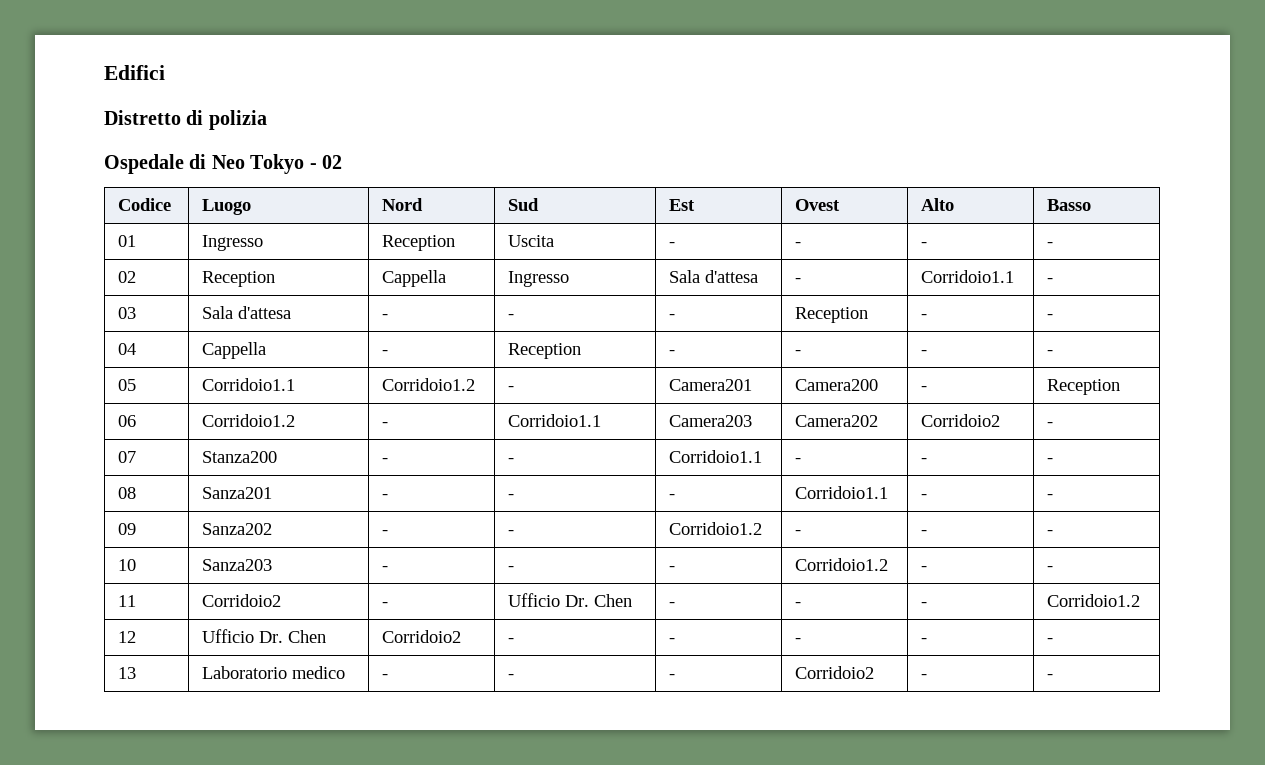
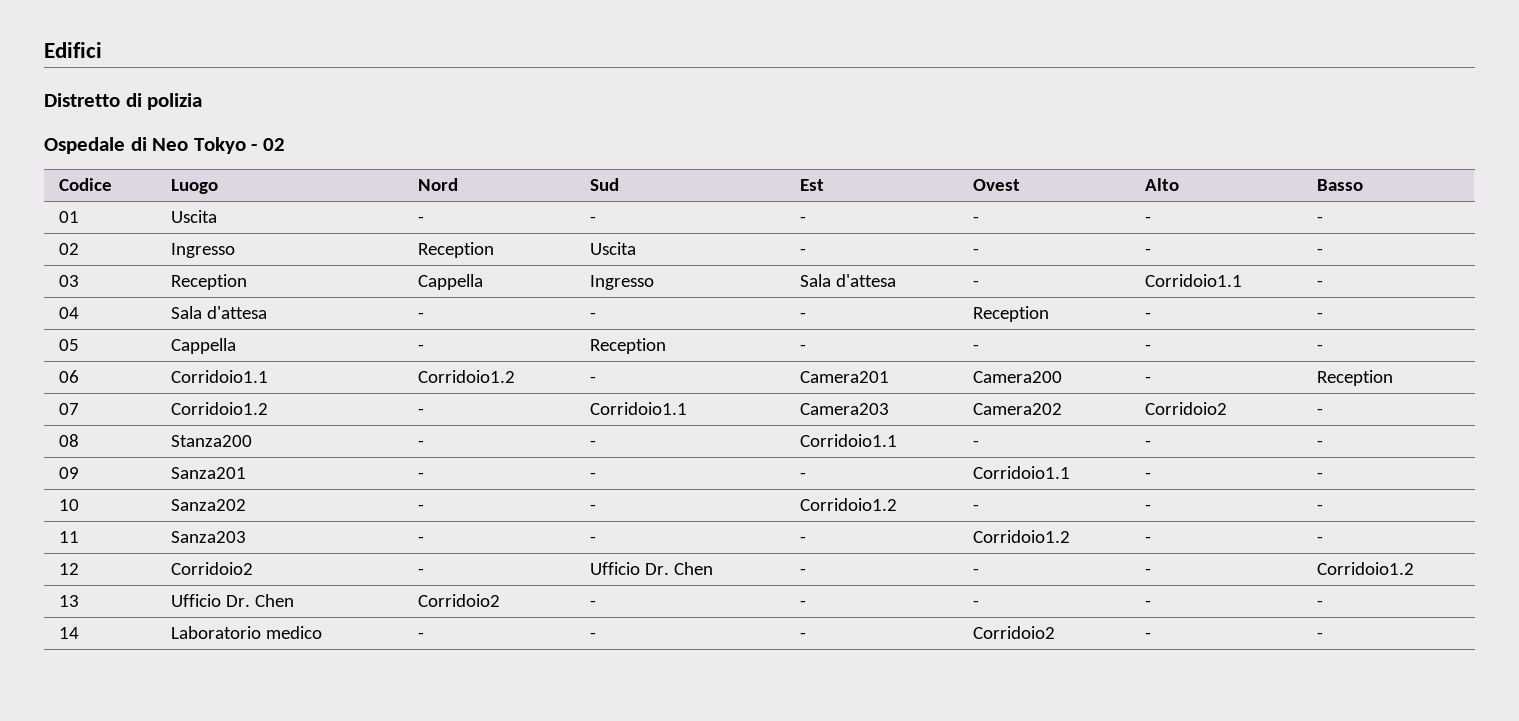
(136, 241) none -> [170,210,217,223] [417,216,424,223] [589,216,596,223] [799,216,806,223] [972,216,979,223] [1144,216,1151,223] [1316,216,1323,223] [58,243,79,255] | Uscita | - | - | - | - | - | - // 02
[117,271,136,283] 02 -> [58,275,79,287] 03
[117,307,136,319] 03 -> [58,307,79,319] 04
[117,343,136,355] 04 -> [58,339,79,351] 05
[117,379,136,391] 05 -> [58,370,79,383] 06
[117,415,136,427] 06 -> [58,403,79,415] 07
[117,451,136,463] 07 -> [58,434,79,447] 08
[117,487,136,499] 08 -> [58,467,79,479] 09
[117,523,136,535] 09 -> [58,499,79,511] 10
[117,559,136,571] 10 -> [58,531,79,543] 11
[117,595,136,607] 11 -> [58,563,79,575] 12
[117,631,136,643] 12 -> [58,595,79,607] 13
[117,667,136,679] 13 -> [58,627,79,639] 14

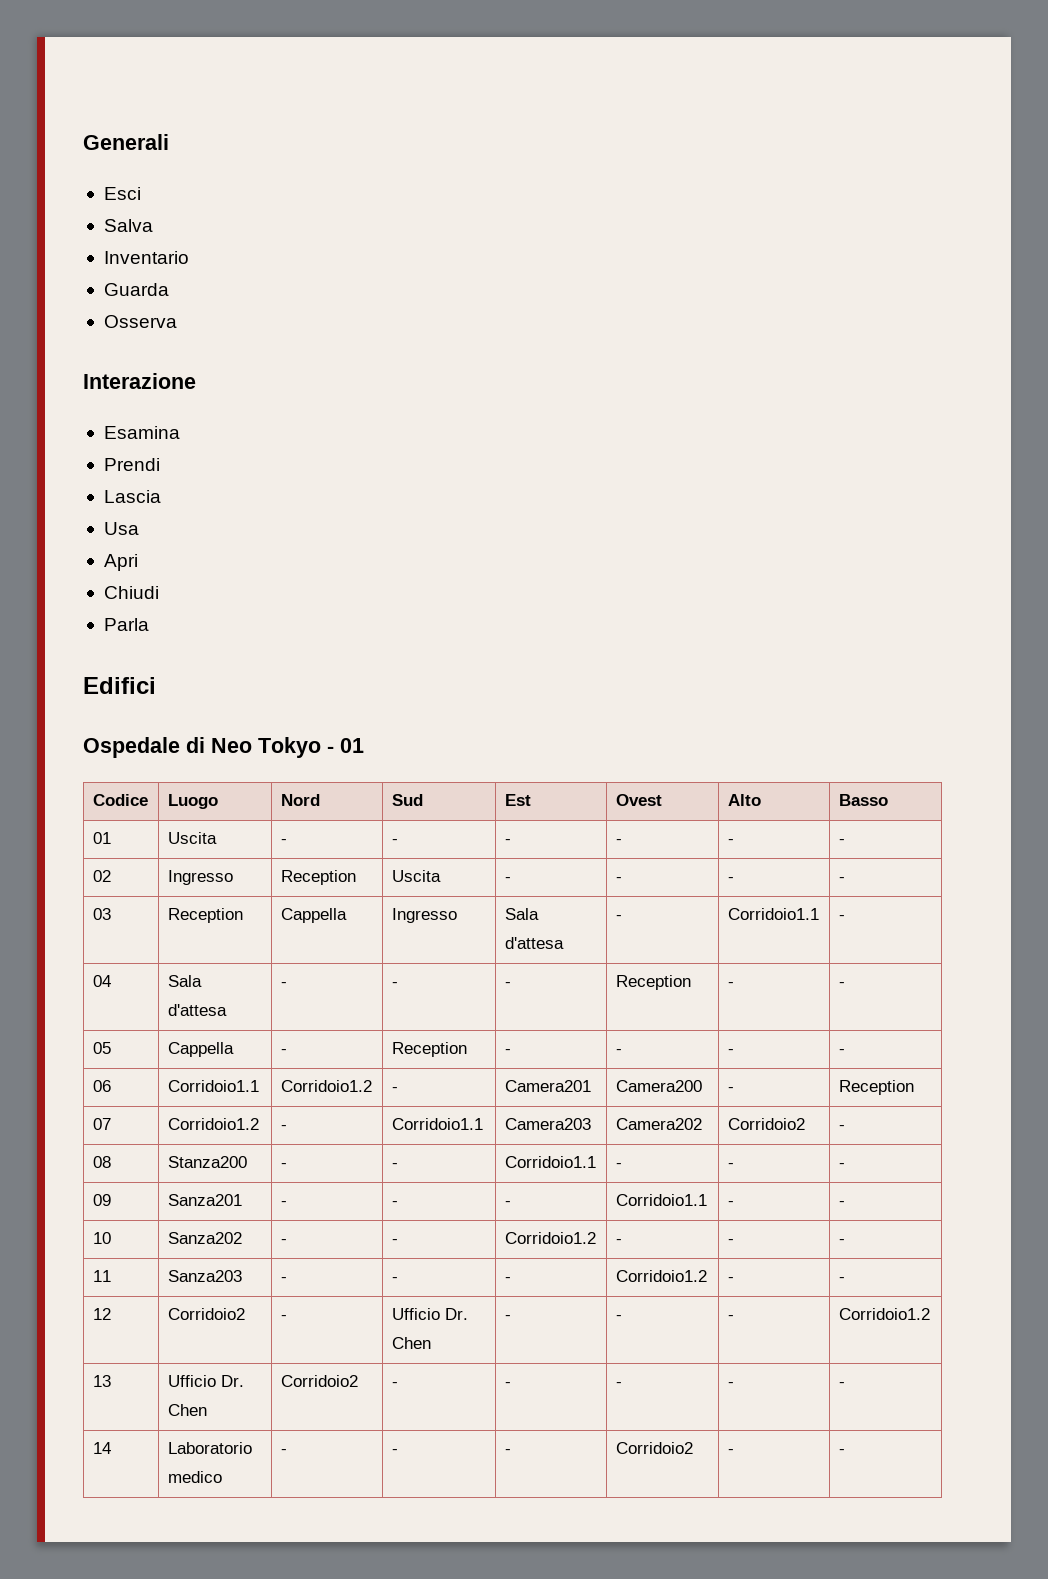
[44,42,102,58] [44,93,203,110] Edifici // Distretto di polizia -> [83,134,169,150] [103,187,141,200] [103,219,153,232] [103,251,189,264] [103,283,169,296] [103,315,177,328] [83,373,196,389] [103,426,180,439] [103,458,160,471] [103,490,161,503] [103,522,139,535] [103,554,138,571] [103,586,159,599] [103,618,149,631] [83,677,156,694] Generali // Esci // Salva // Inventario // Guarda // Osserva // Interazione // Esamina // Prendi // Lascia // Usa // Apri // Chiudi // Parla // Edifici
[262,138,285,151] 02 -> [340,738,364,753] 01

